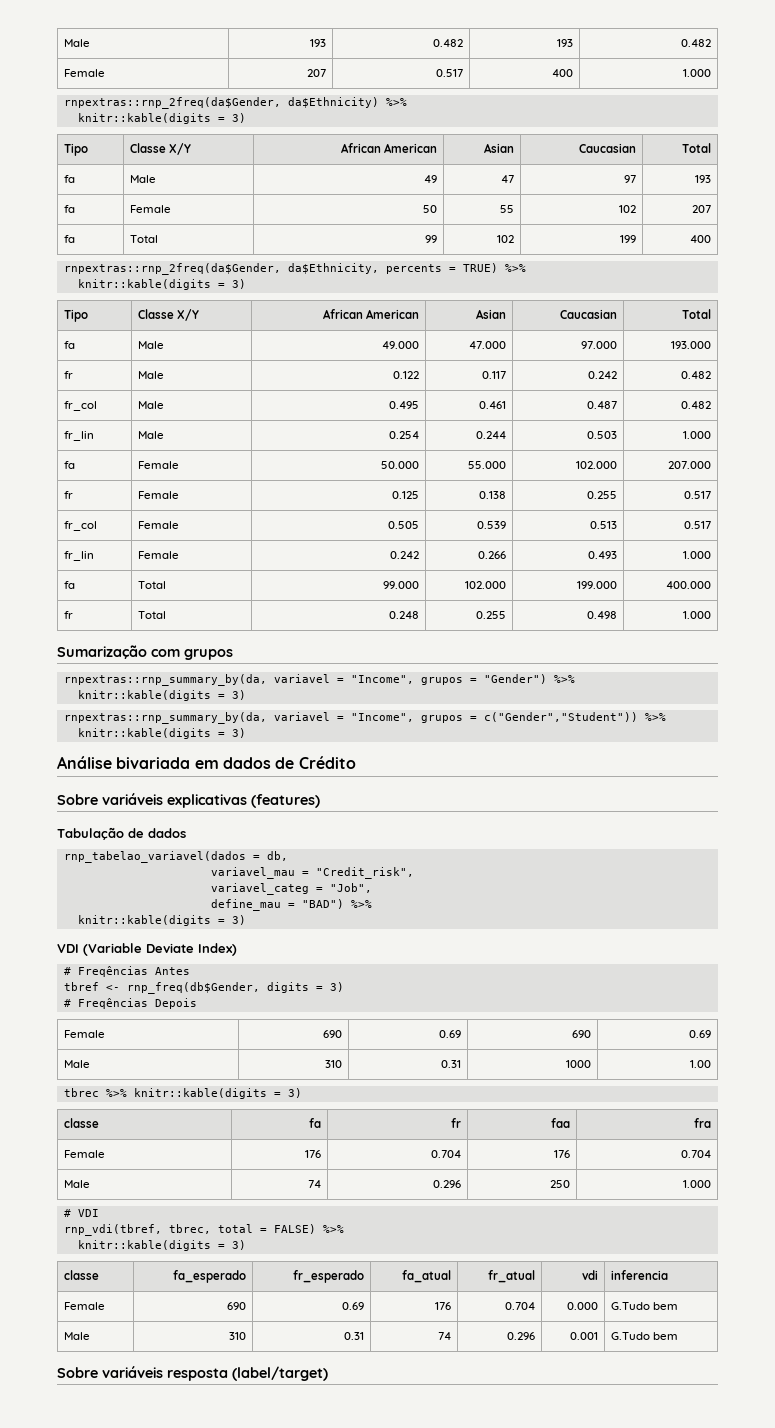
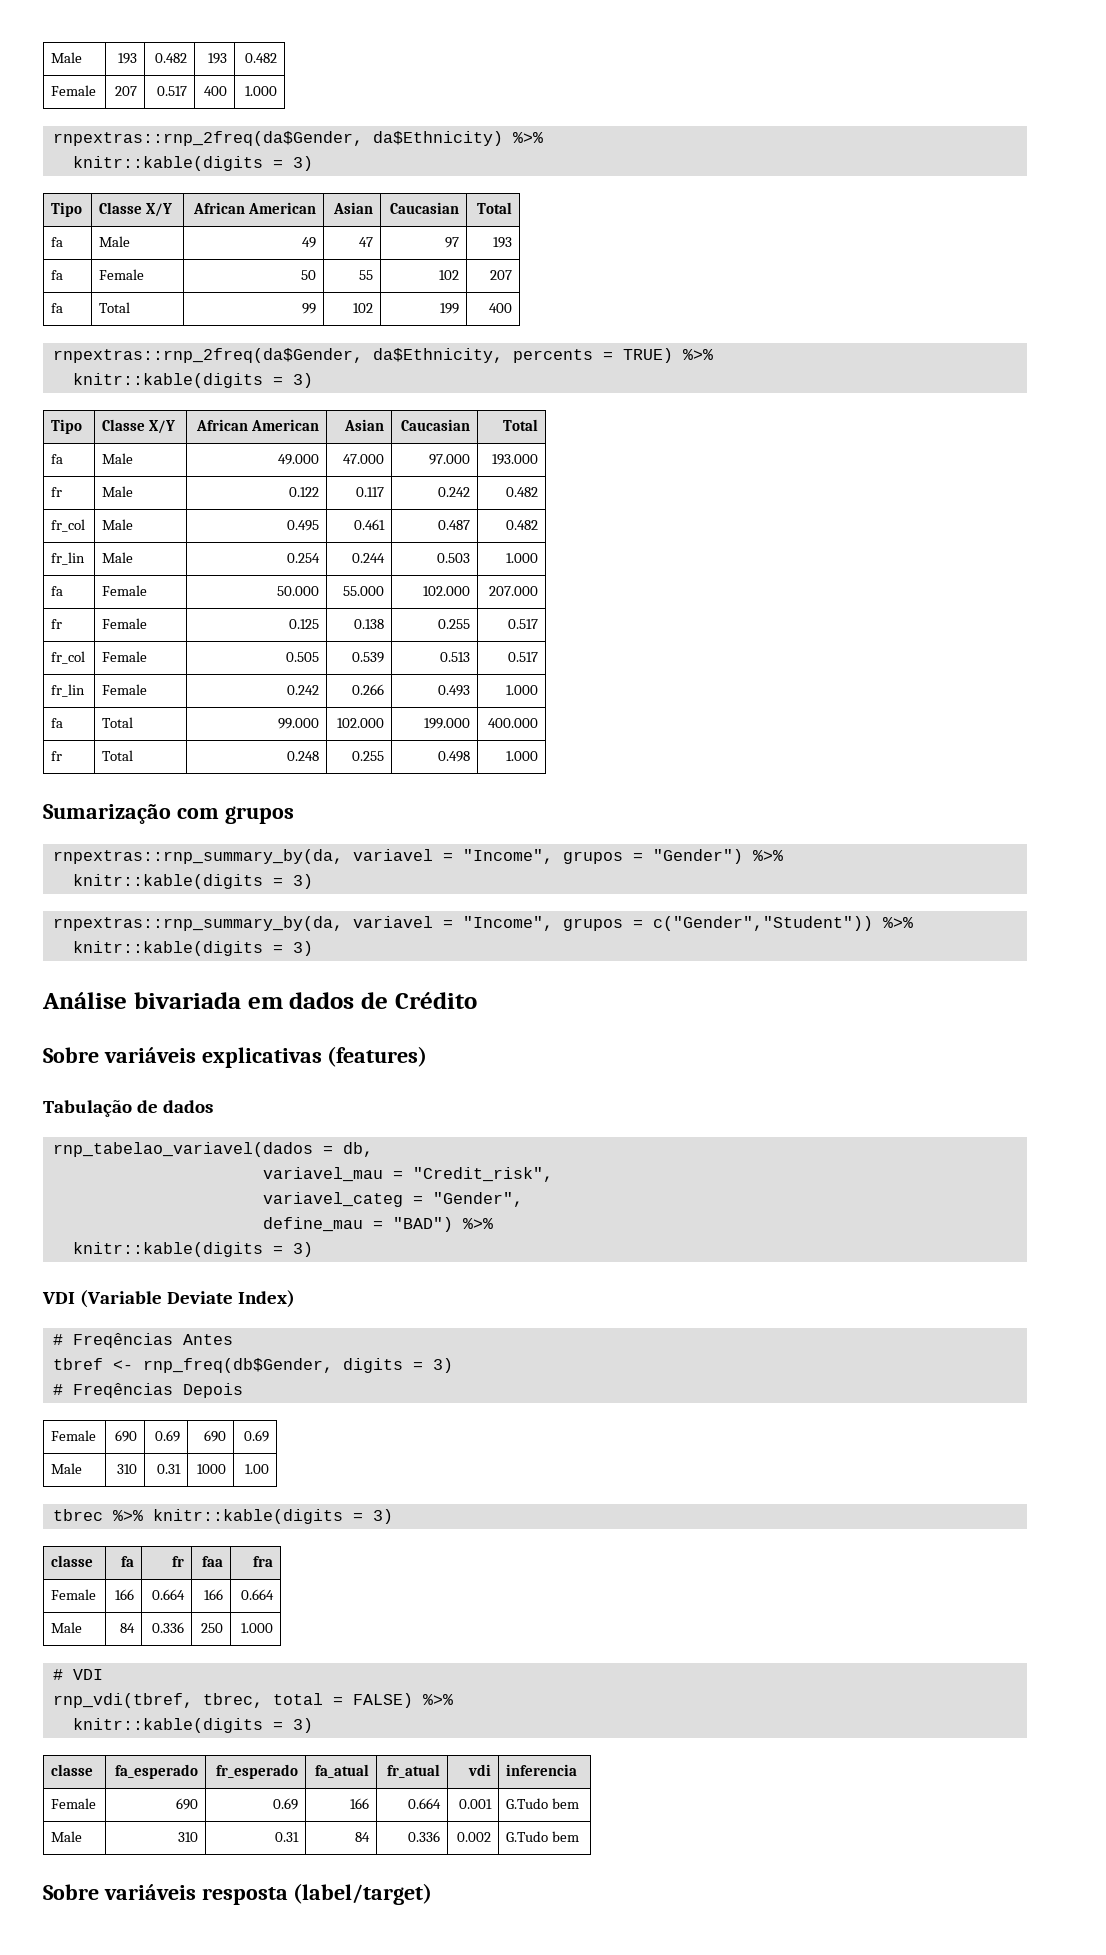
[329,883,372,893] "Job", -> [432,1192,523,1207] "Gender",
[305,1150,322,1158] [431,1150,462,1158] [554,1150,571,1158] [681,1150,712,1158] [63,1180,90,1188] [308,1180,322,1188] [433,1180,462,1188] 176 | 0.704 | 176 | 0.704 // Male | 74 | 0.296 -> [114,1589,134,1600] [151,1589,185,1600] [203,1589,223,1600] [240,1589,274,1600] [51,1622,83,1633] [119,1623,135,1633] [151,1622,184,1633] 166 | 0.664 | 166 | 0.664 // Male | 84 | 0.336
[435,1302,452,1310] [505,1302,536,1310] [567,1302,599,1310] 176 | 0.704 | 0.000 -> [349,1798,369,1809] [407,1798,441,1809] [458,1799,492,1809] 166 | 0.664 | 0.001
[438,1332,452,1340] [507,1332,536,1340] [570,1332,599,1340] 74 | 0.296 | 0.001 -> [354,1832,370,1842] [407,1831,440,1842] [456,1832,491,1842] 84 | 0.336 | 0.002

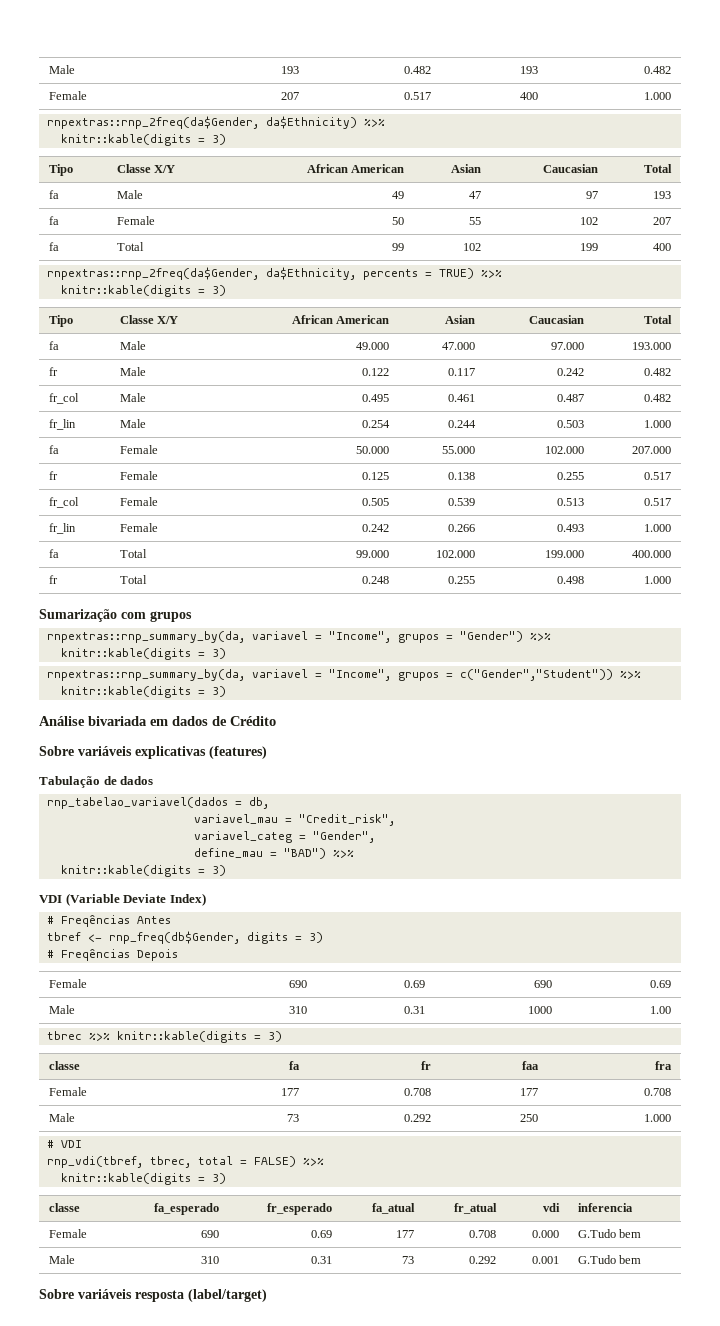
[114,1589,134,1600] [151,1589,185,1600] [203,1589,223,1600] [240,1589,274,1600] [51,1622,83,1633] [119,1623,135,1633] [151,1622,184,1633] 166 | 0.664 | 166 | 0.664 // Male | 84 | 0.336 -> [281,1088,300,1096] [404,1088,432,1096] [520,1088,539,1096] [644,1088,672,1096] [48,1113,75,1122] [287,1114,300,1122] [404,1114,432,1122] 177 | 0.708 | 177 | 0.708 // Male | 73 | 0.292
[349,1798,369,1809] [407,1798,441,1809] [458,1799,492,1809] 166 | 0.664 | 0.001 -> [396,1230,415,1238] [469,1230,497,1238] [532,1230,560,1238] 177 | 0.708 | 0.000
[354,1832,370,1842] [407,1831,440,1842] [456,1832,491,1842] 84 | 0.336 | 0.002 -> [402,1256,415,1264] [469,1256,497,1264] [532,1256,560,1264] 73 | 0.292 | 0.001

